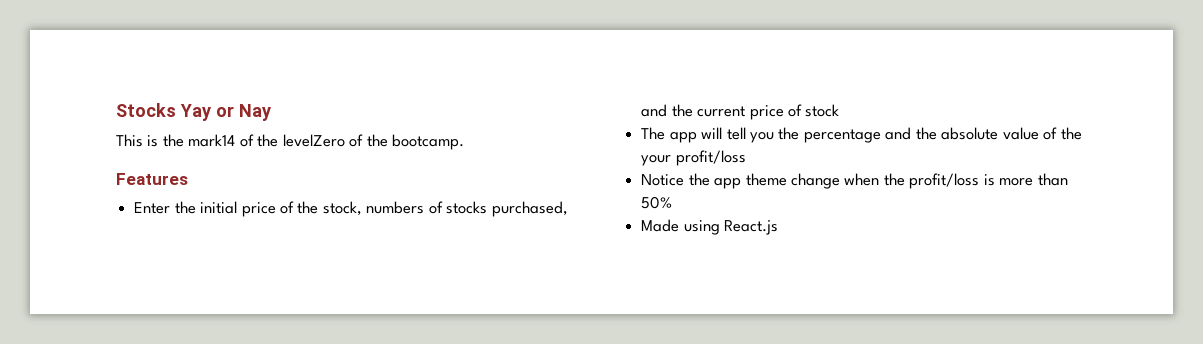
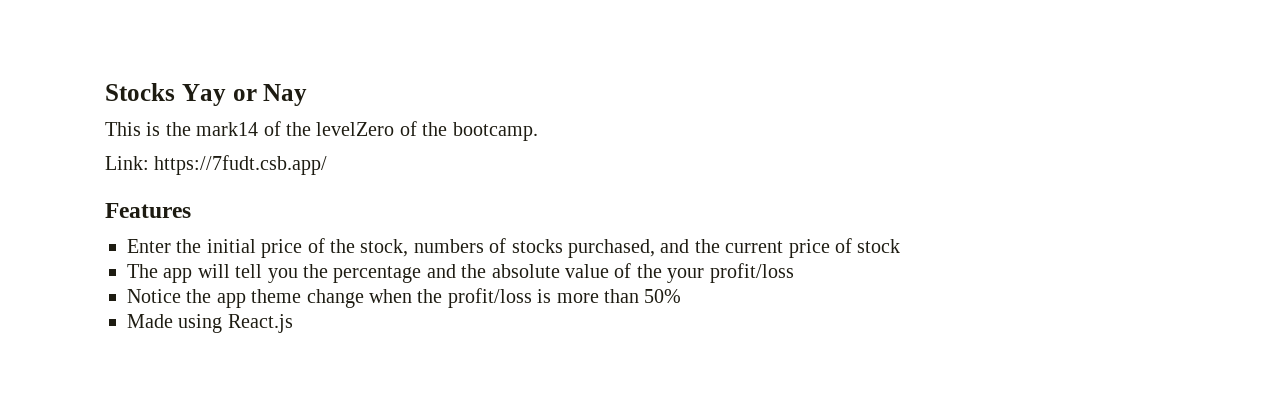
(465, 142) none -> [105,155,328,175] // Link: https://7fudt.csb.app/

